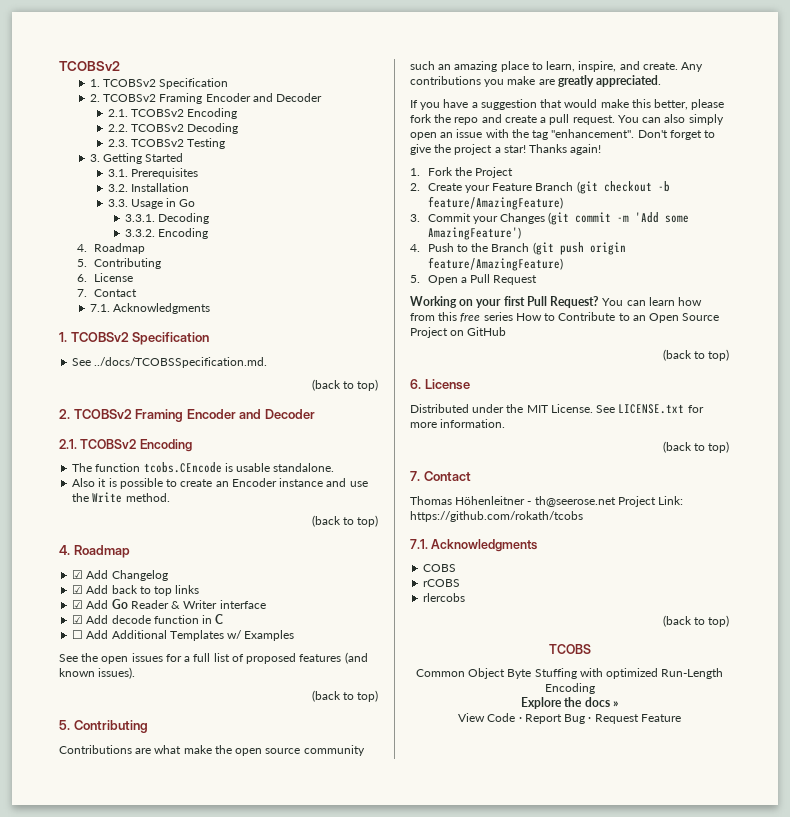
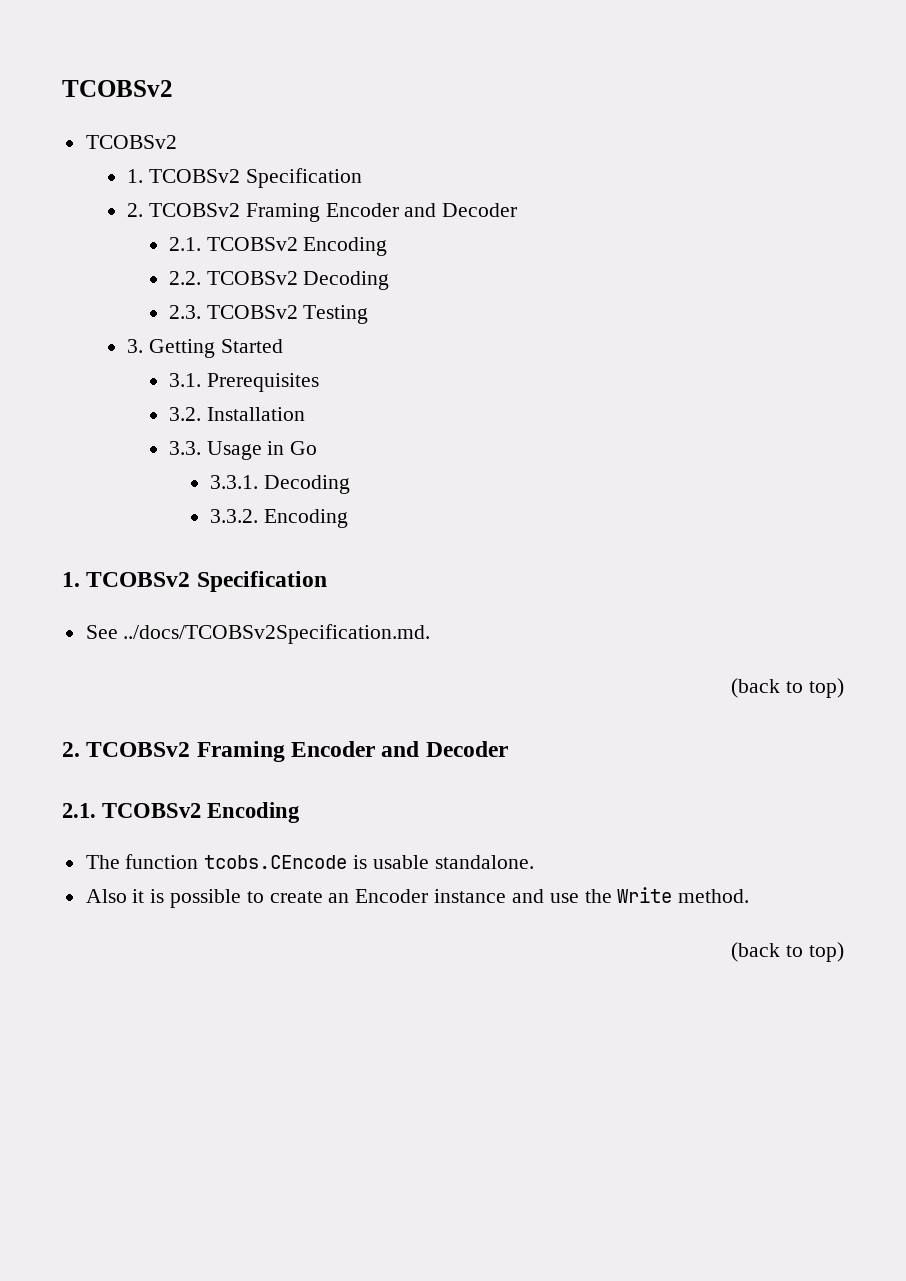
[59,61,120,71] TCOBSv2 -> [62,80,173,97] [85,135,177,149] TCOBSv2 // TCOBSv2
[76,243,146,254] [76,258,162,269] [76,273,134,282] [76,289,138,297] [89,303,211,314] // 4. Roadmap // 5. Contributing // 6. License // 7. Contact // 7.1. Acknowledgments -> (349, 518) none
[94,357,268,368] ../docs/TCOBSSpecification.md. -> [123,624,431,644] ../docs/TCOBSv2Specification.md.
[59,545,130,558] [72,570,168,581] [72,585,200,596] [72,599,266,609] [72,614,224,624] [72,630,295,641] [59,652,368,664] [59,667,136,679] [311,690,378,702] [59,720,148,733] [59,745,365,756] [410,61,704,72] [410,75,662,87] [410,99,725,110] [410,114,724,125] [410,129,716,140] [410,144,602,155] [410,167,514,178] [410,181,670,194] [427,196,563,210] [410,212,690,225] [427,227,521,240] [410,242,626,255] [427,257,563,271] [410,274,538,285] [410,296,703,308] [410,312,720,323] [410,327,507,338] [662,349,729,361] [410,379,470,390] [410,404,704,414] [410,419,506,428] [662,441,729,453] [410,471,471,481] [410,496,684,507] [410,511,583,522] [410,539,538,552] [423,564,457,572] [423,579,461,587] [423,593,466,602] [662,615,729,627] [548,644,591,654] [415,668,724,679] [544,683,595,694] [521,697,618,709] [458,713,681,724] // 4. Roadmap // ☑ Add Changelog // ☑ Add back to top links // ☑ Add Go Reader & Writer interface // ☑ Add decode function in C // ☐ Add Additional Templates w/ Examples // See the open issues for a full list of proposed features (and known issues). // (back to top) // 5. Contributing // Contributions are what make the open source community such an amazing place to learn, inspire, and create. Any contributions you make are greatly appreciated. // If you have a suggestion that would make this better, please fork the repo and create a pull request. You can also simply open an issue with the tag "enhancement". Don't forget to give the project a star! Thanks again! // 1. Fork the Project // 2. Create your Feature Branch (git checkout -b feature/AmazingFeature) // 3. Commit your Changes (git commit -m 'Add some AmazingFeature') // 4. Push to the Branch (git push origin feature/AmazingFeature) // 5. Open a Pull Request // Working on your first Pull Request? You can learn how from this free series How to Contribute to an Open Source Project on GitHub // (back to top) // 6. License // Distributed under the MIT License. See LICENSE.txt for more information. // (back to top) // 7. Contact // Thomas Höhenleitner - th@seerose.net Project Link: https://github.com/rokath/tcobs // 7.1. Acknowledgments // COBS // rCOBS // rlercobs // (back to top) // TCOBS // Common Object Byte Stuffing with optimized Run-Length Encoding // Explore the docs » // View Code · Report Bug · Request Feature -> (844, 952) none

